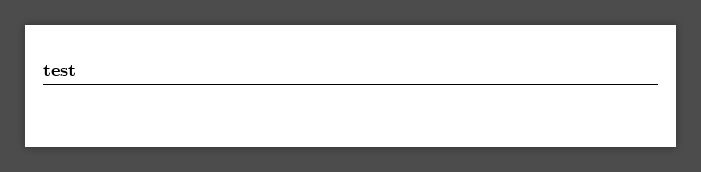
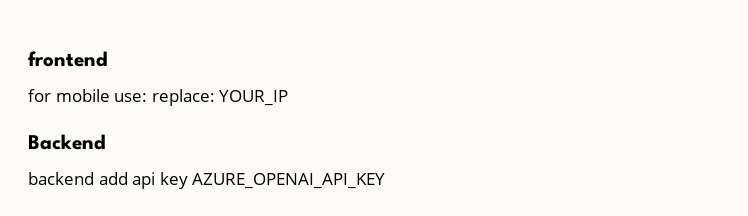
[43,65,76,76] test -> [28,51,108,67] [28,89,289,106] [28,134,106,150] [28,172,386,189] frontend // for mobile use: replace: YOUR_IP // Backend // backend add api key AZURE_OPENAI_API_KEY

